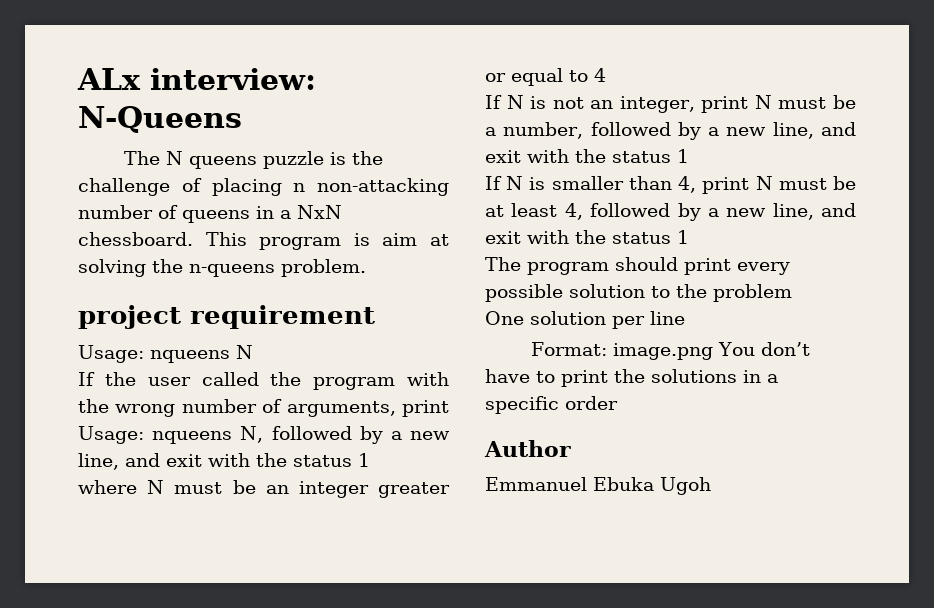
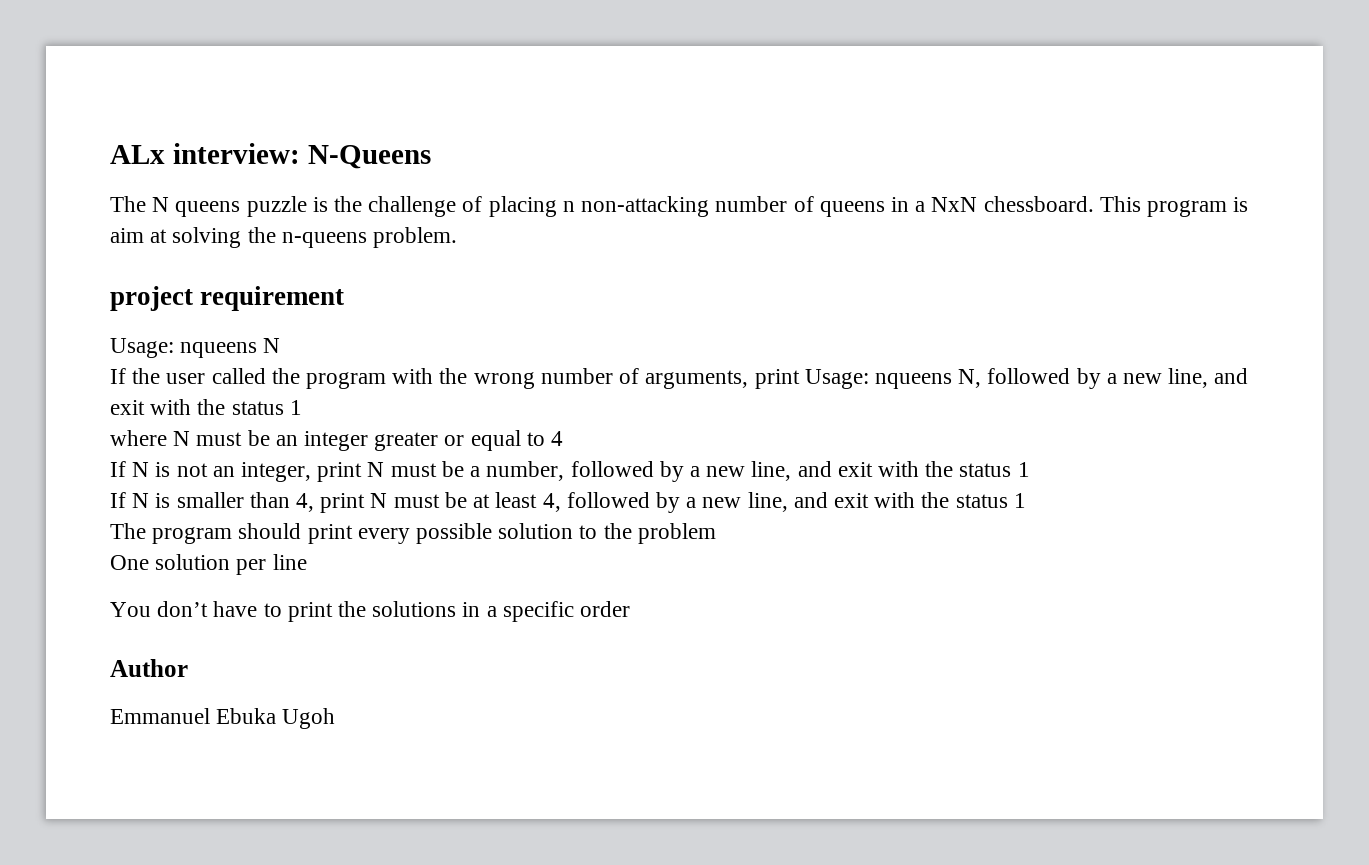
[531,342,714,360] Format: image.png -> (307, 562) none

